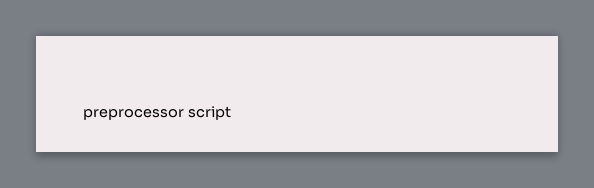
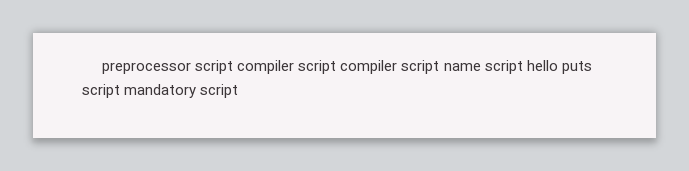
(231, 113) none -> [237,60,592,74] [82,84,239,98] compiler script compiler script name script hello puts script mandatory script

